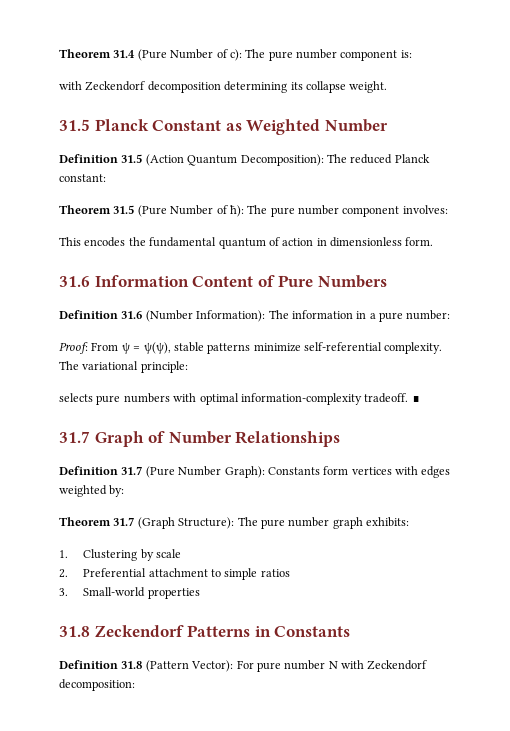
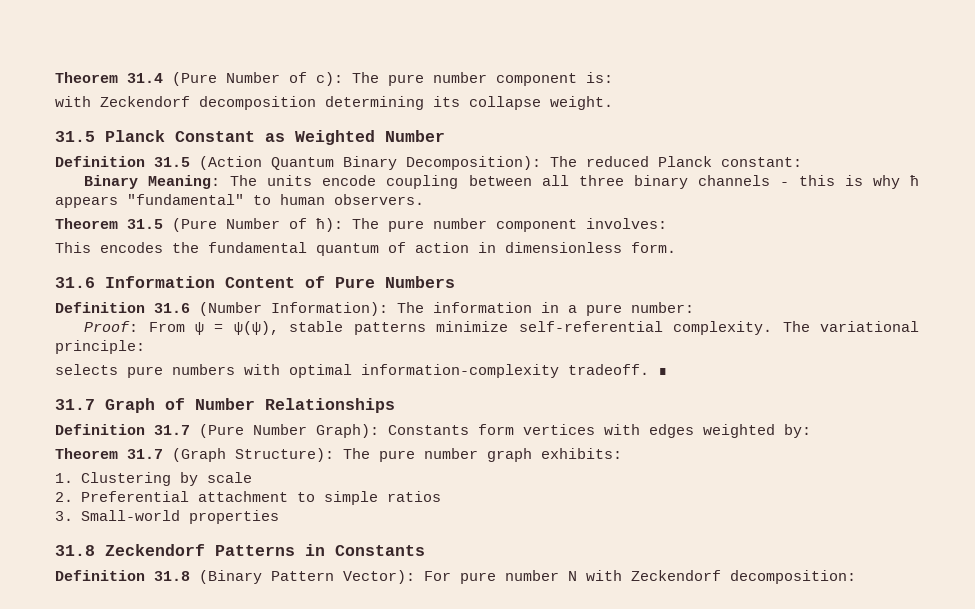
(238, 160) none -> [343,156,397,170] Binary
(106, 178) none -> [84,175,920,189] [55,194,424,208] // Binary Meaning: The units encode coupling between all three binary channels - this is why ħ appears "fundamental" to human observers.
[145,660,189,672] (Pattern -> [199,570,334,584] (Binary Pattern

